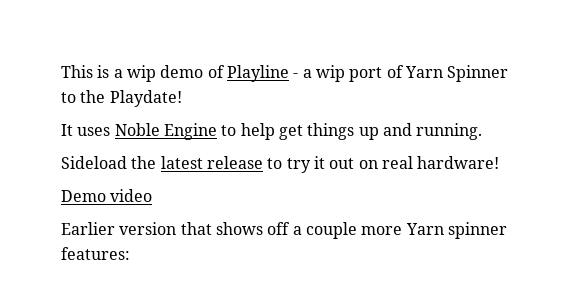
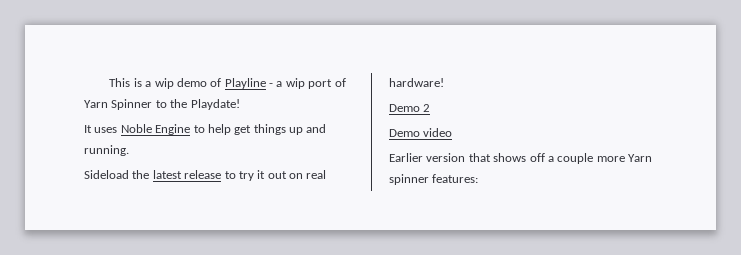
(500, 162) none -> [389,104,431,112] // Demo 2

